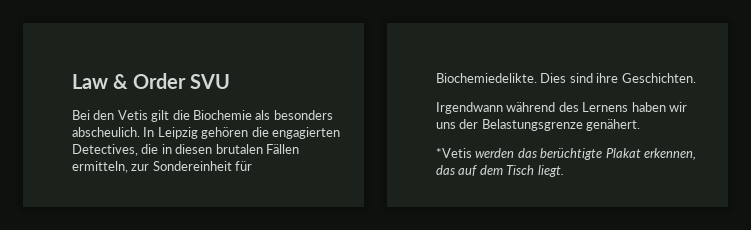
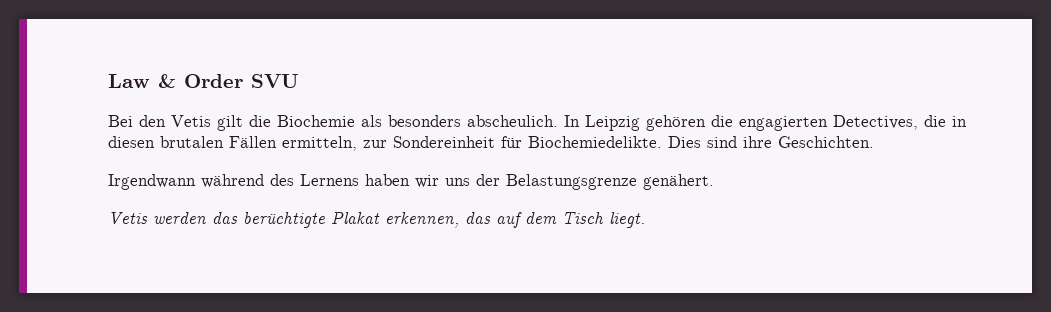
[436,148,472,158] *Vetis -> [108,212,148,224] Vetis

